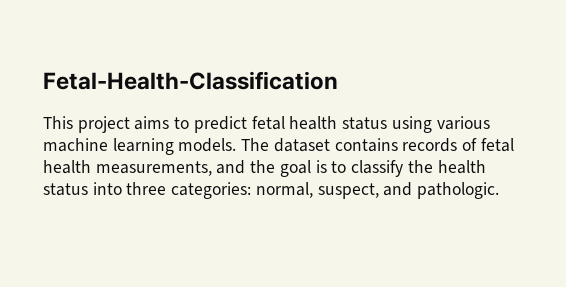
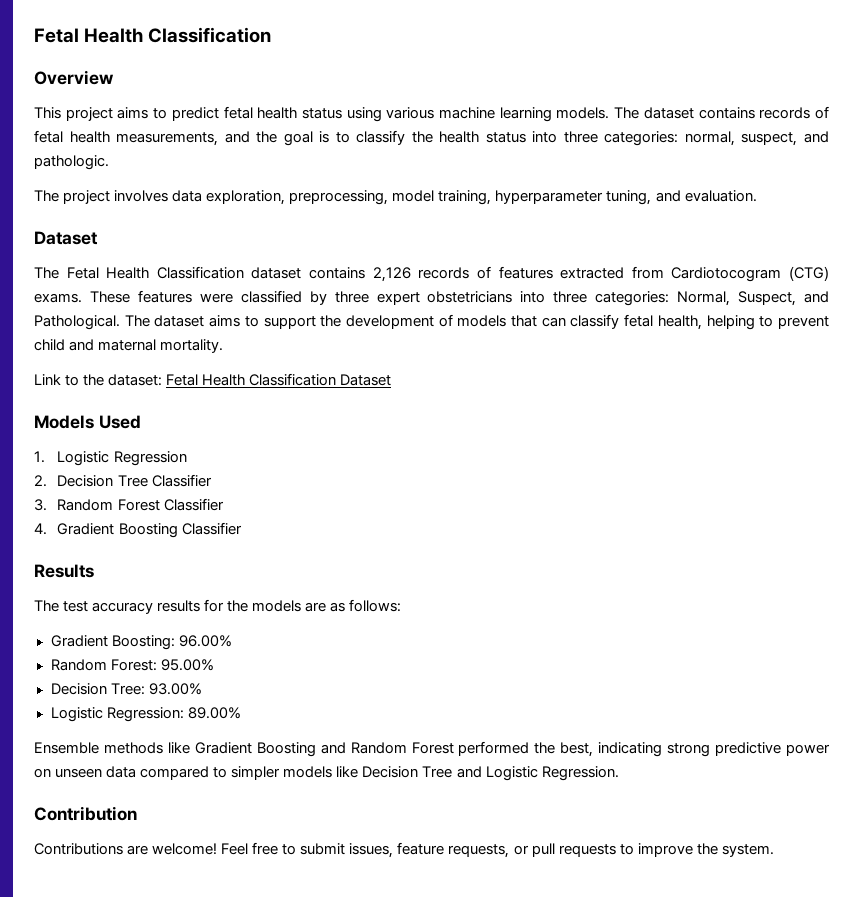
[43,71,338,90] Fetal-Health-Classification -> [34,27,272,43] [34,70,114,85] Fetal Health Classification // Overview
(500, 190) none -> [34,190,757,205] [34,231,98,245] [34,266,830,282] [34,290,830,306] [34,314,830,330] [34,339,224,353] [34,373,392,386] [34,415,141,429] [34,451,187,466] [34,474,212,487] [34,498,224,511] [34,522,242,538] [34,564,94,578] [34,599,402,614] [50,635,232,650] [50,659,214,671] [50,683,202,695] [50,707,241,722] [34,741,831,757] [34,766,619,781] [34,806,137,821] [34,842,774,858] // The project involves data exploration, preprocessing, model training, hyperparameter tuning, and evaluation. // Dataset // The Fetal Health Classification dataset contains 2,126 records of features extracted from Cardiotocogram (CTG) exams. These features were classified by three expert obstetricians into three categories: Normal, Suspect, and Pathological. The dataset aims to support the development of models that can classify fetal health, helping to prevent child and maternal mortality. // Link to the dataset: Fetal Health Classification Dataset // Models Used // 1. Logistic Regression // 2. Decision Tree Classifier // 3. Random Forest Classifier // 4. Gradient Boosting Classifier // Results // The test accuracy results for the models are as follows: // Gradient Boosting: 96.00% // Random Forest: 95.00% // Decision Tree: 93.00% // Logistic Regression: 89.00% // Ensemble methods like Gradient Boosting and Random Forest performed the best, indicating strong predictive power on unseen data compared to simpler models like Decision Tree and Logistic Regression. // Contribution // Contributions are welcome! Feel free to submit issues, feature requests, or pull requests to improve the system.

